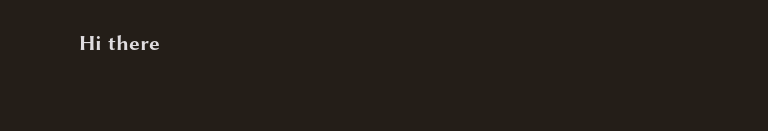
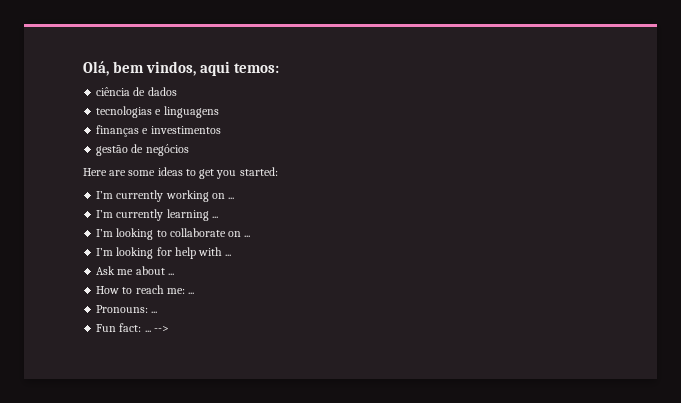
[79,35,160,50] Hi there -> [83,61,280,76] [96,87,177,96] [96,106,219,118] [96,125,221,137] [96,144,189,156] [83,167,278,179] [96,190,235,202] [96,209,218,221] [96,228,251,240] [96,247,232,259] [96,266,174,275] [96,285,195,294] [96,305,158,313] [96,323,169,332] Olá, bem vindos, aqui temos: // ciência de dados // tecnologias e linguagens // finanças e investimentos // gestão de negócios // Here are some ideas to get you started: // I’m currently working on ... // I’m currently learning ... // I’m looking to collaborate on ... // I’m looking for help with ... // Ask me about ... // How to reach me: ... // Pronouns: ... // Fun fact: ... -->

